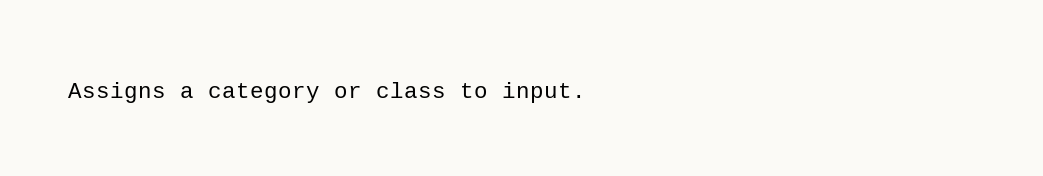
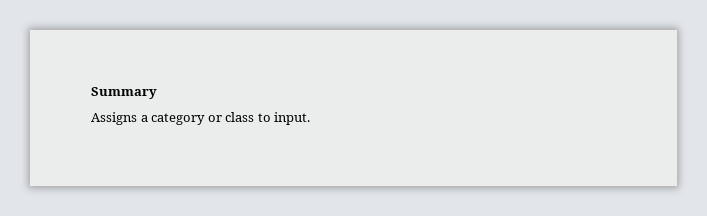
(68, 92) none -> [91,87,157,99] Summary //

